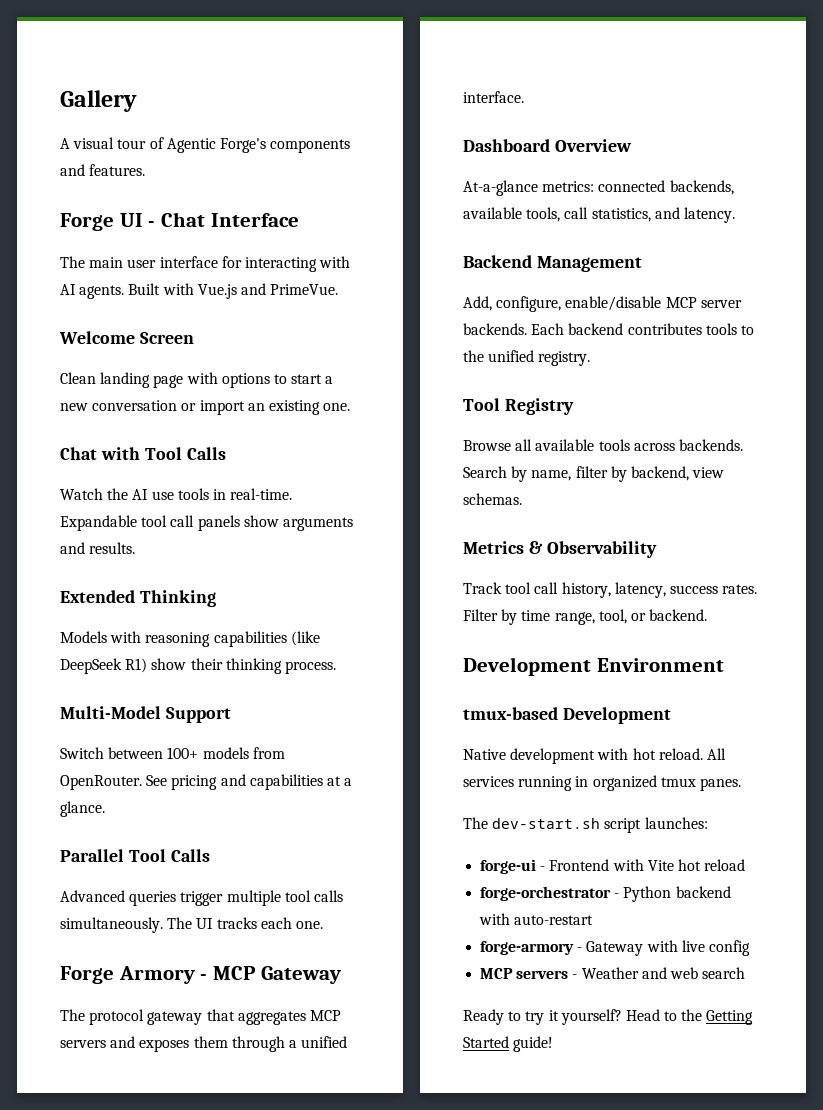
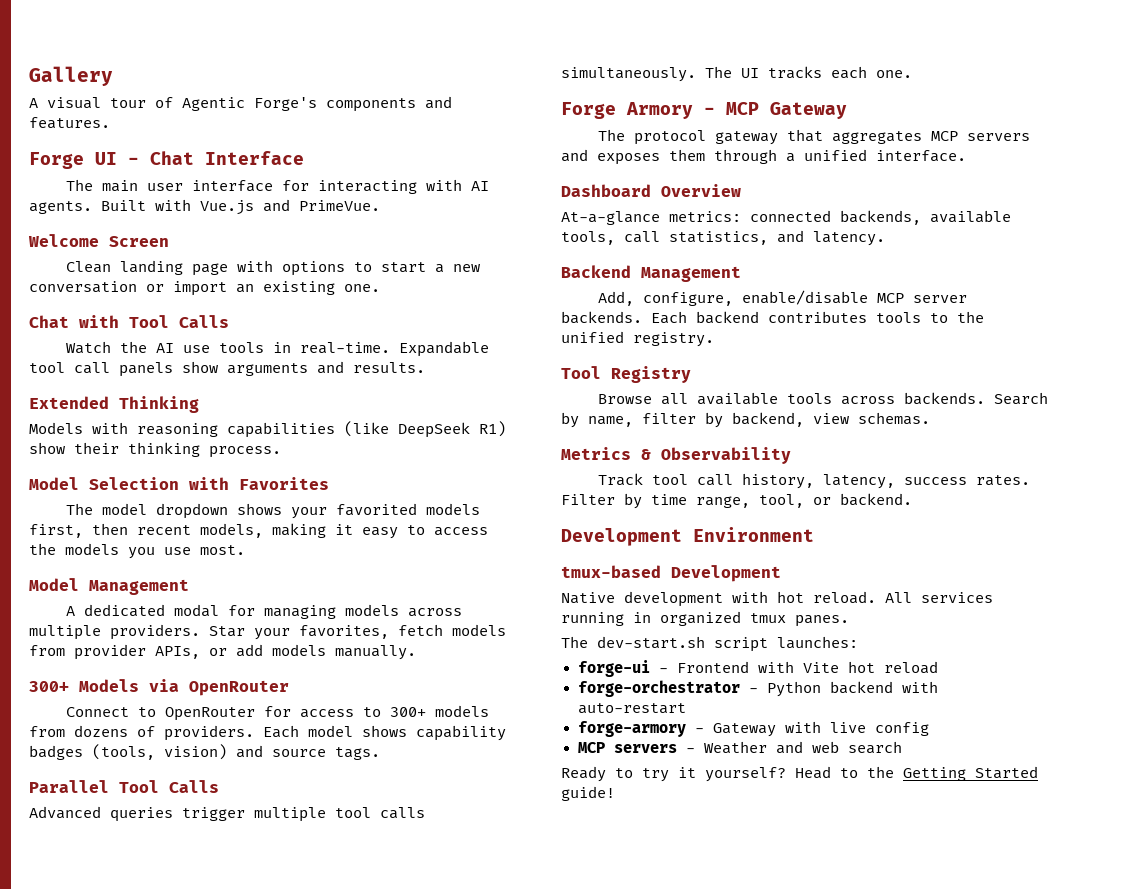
[60,706,231,723] [60,747,285,759] [60,774,353,790] [60,801,105,817] Multi-Model Support // Switch between 100+ models from OpenRouter. See pricing and capabilities at a glance. -> [29,477,329,490] [66,503,481,519] [29,523,488,539] [29,543,245,559] [29,578,189,595] [66,604,463,619] [29,624,506,640] [29,644,416,660] [29,679,289,696] [66,705,490,721] [29,725,506,741] [29,744,380,760] Model Selection with Favorites // The model dropdown shows your favorited models first, then recent models, making it easy to access the models you use most. // Model Management // A dedicated modal for managing models across multiple providers. Star your favorites, fetch models from provider APIs, or add models manually. // 300+ Models via OpenRouter // Connect to OpenRouter for access to 300+ models from dozens of providers. Each model shows capability badges (tools, vision) and source tags.

